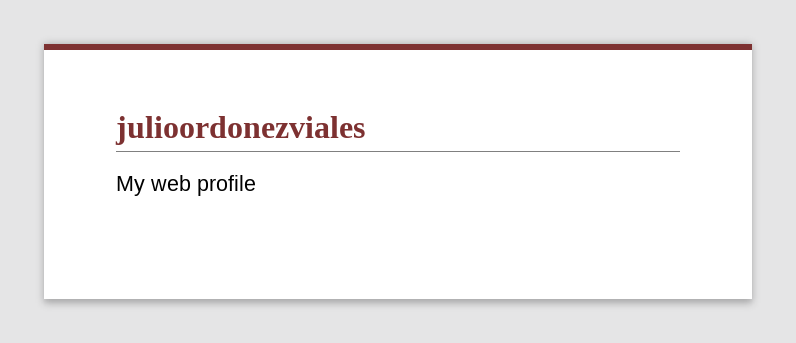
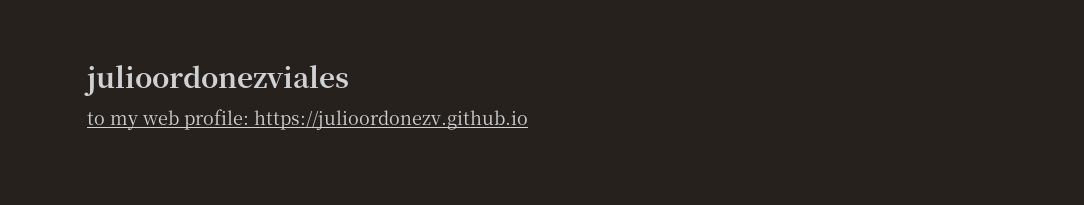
[116,175,256,196] My web profile -> [87,109,528,130] to my web profile: https://julioordonezv.github.io

